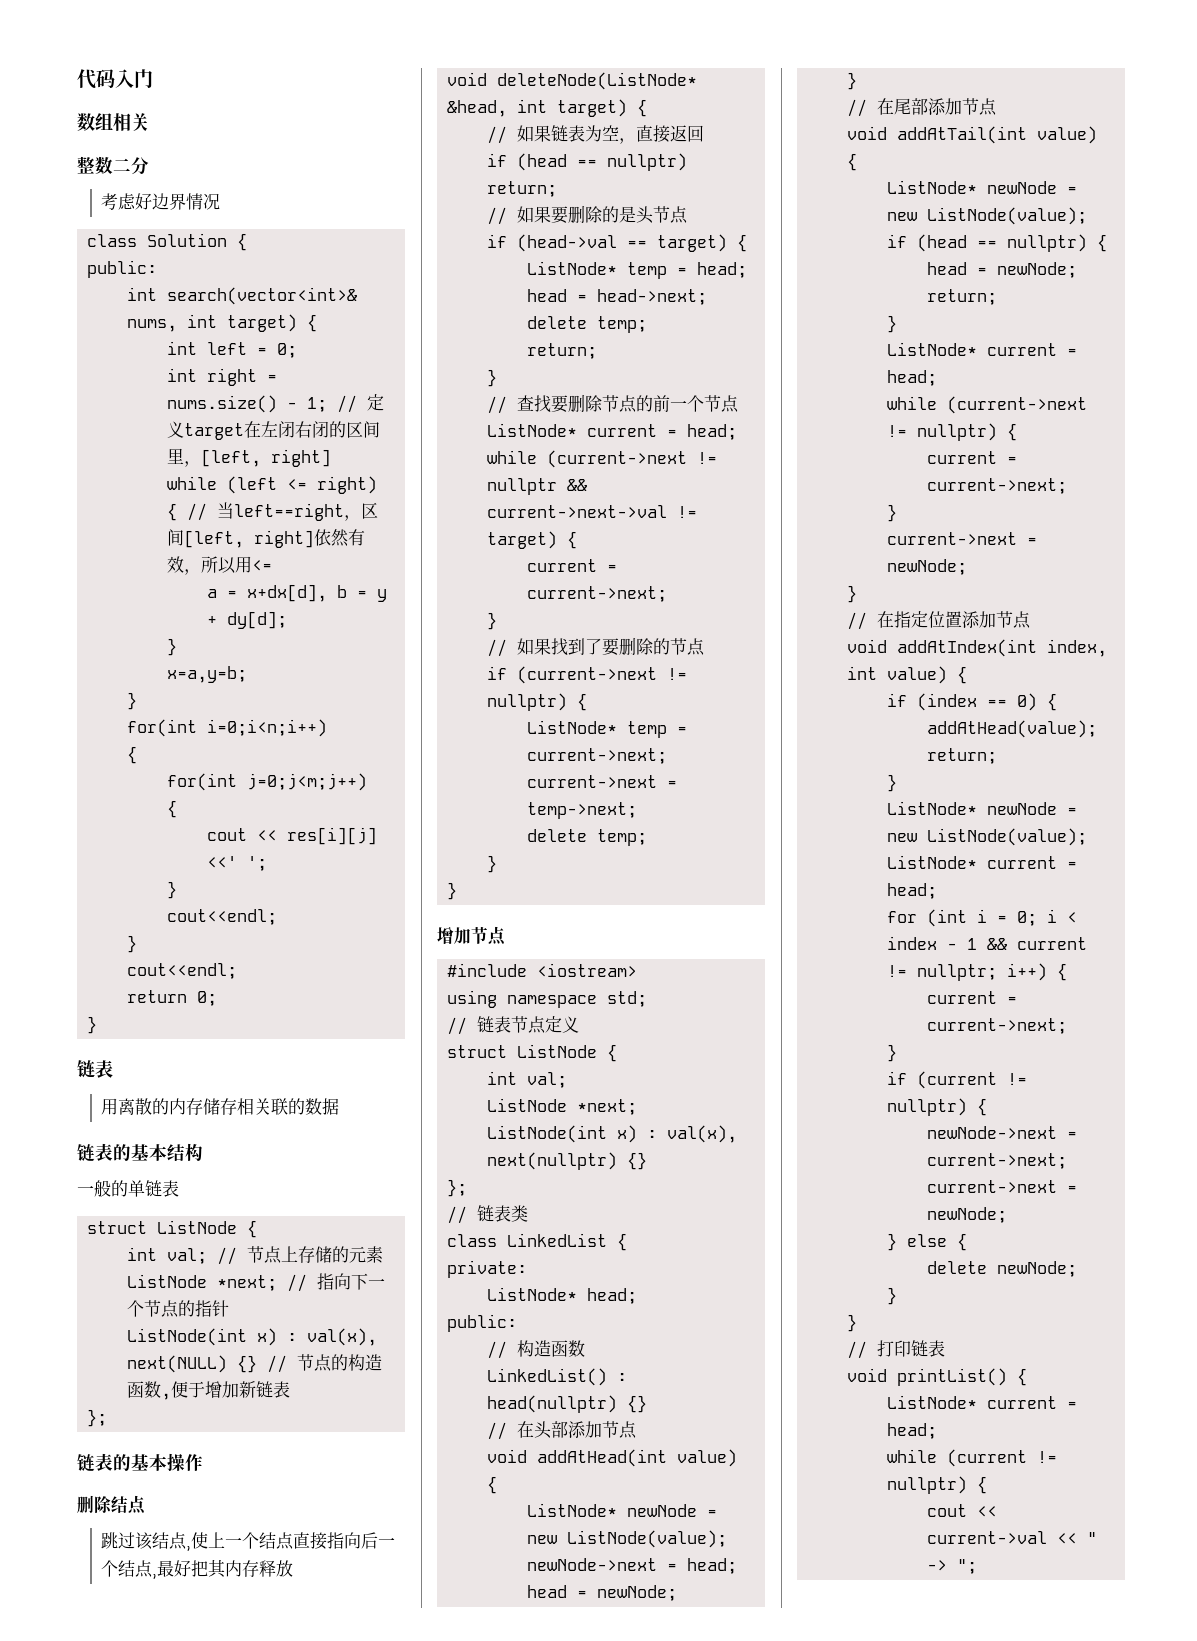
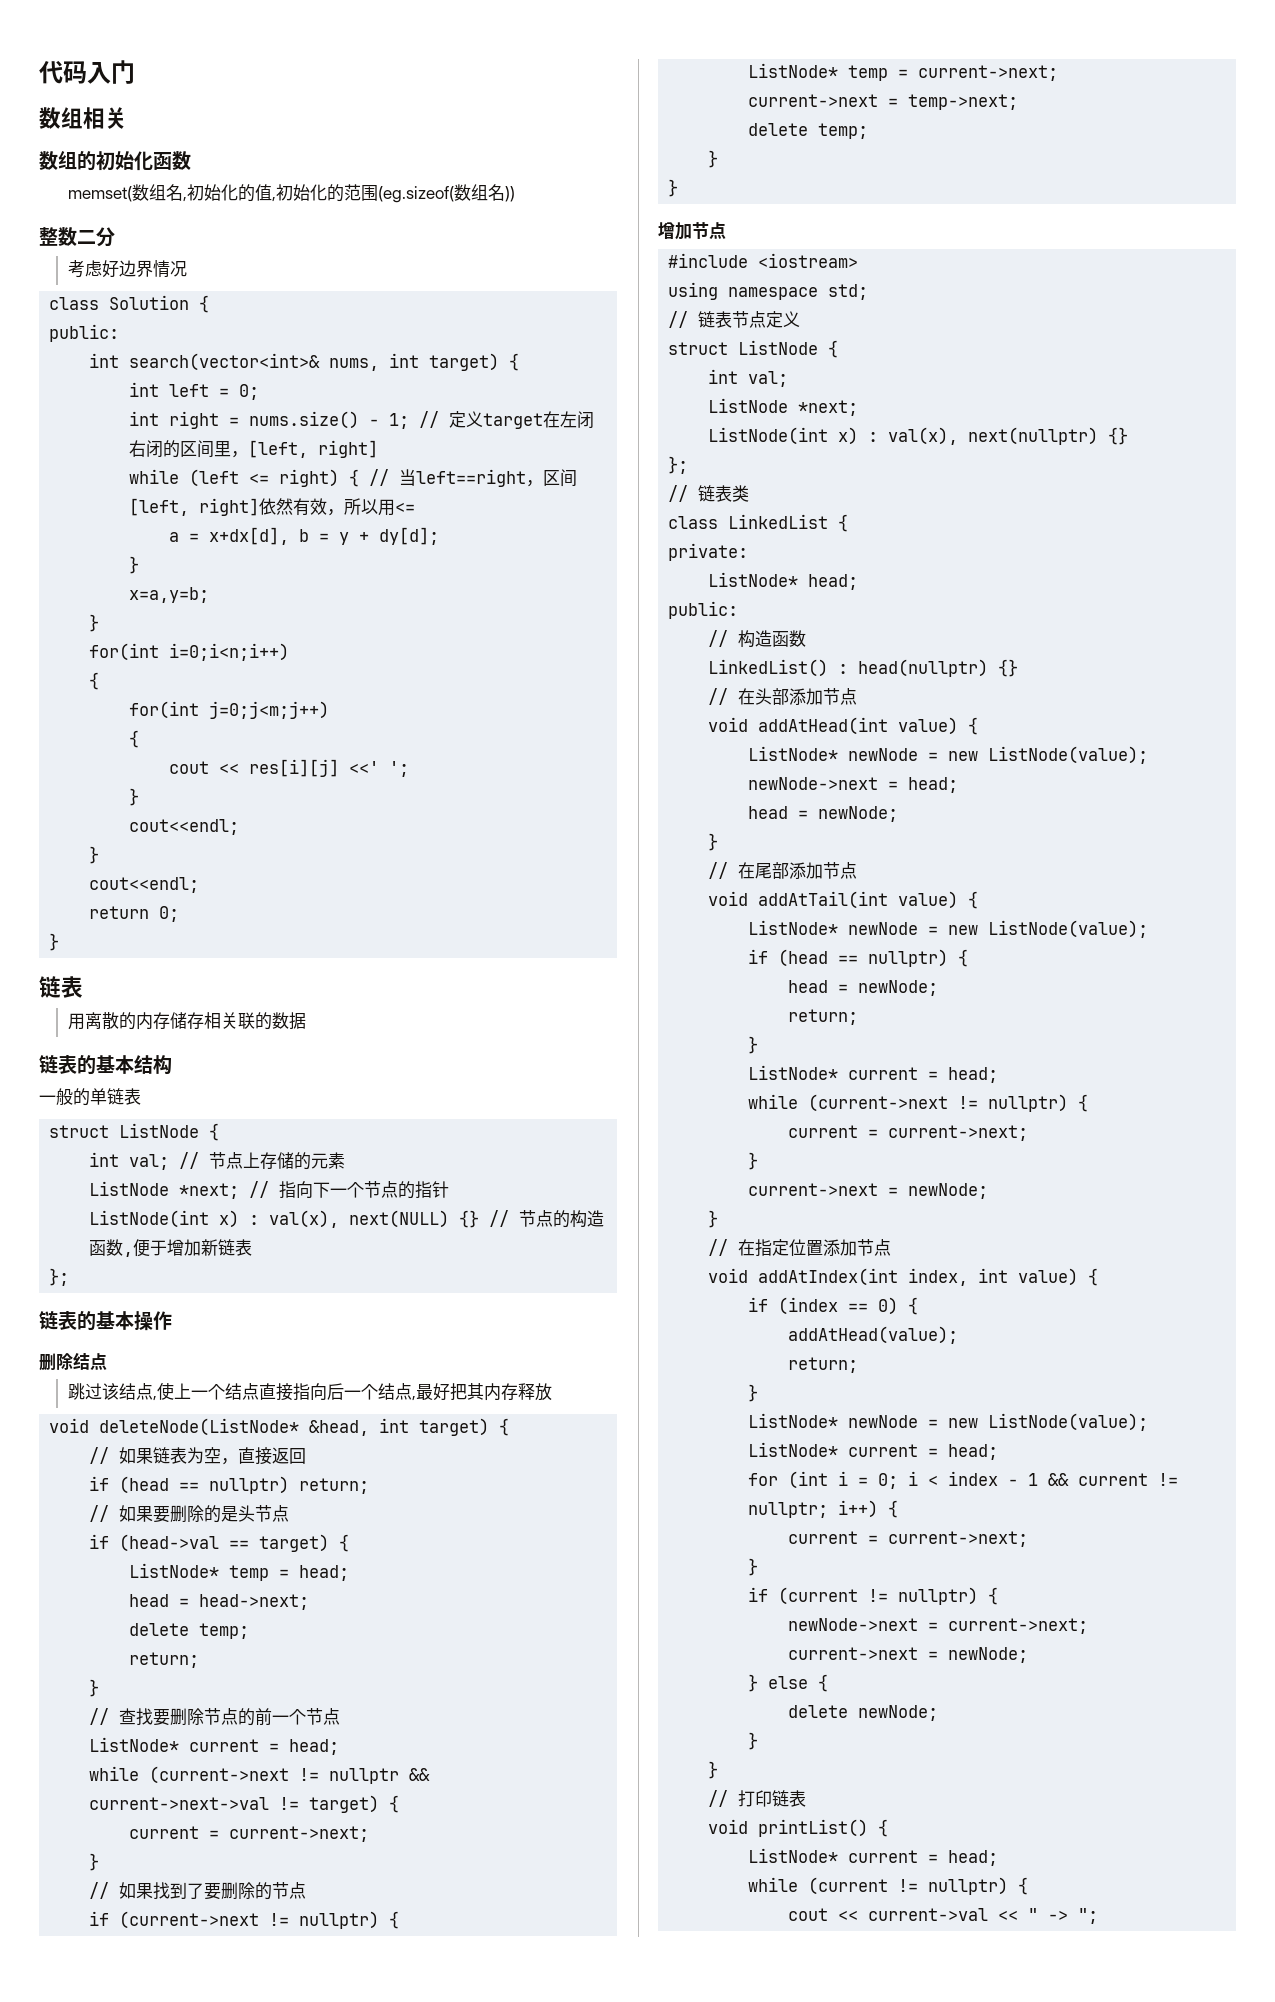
(149, 122) none -> [39,151,191,171] [68,184,516,203] // 数组的初始化函数 // memset(数组名,初始化的值,初始化的范围(eg.sizeof(数组名))

